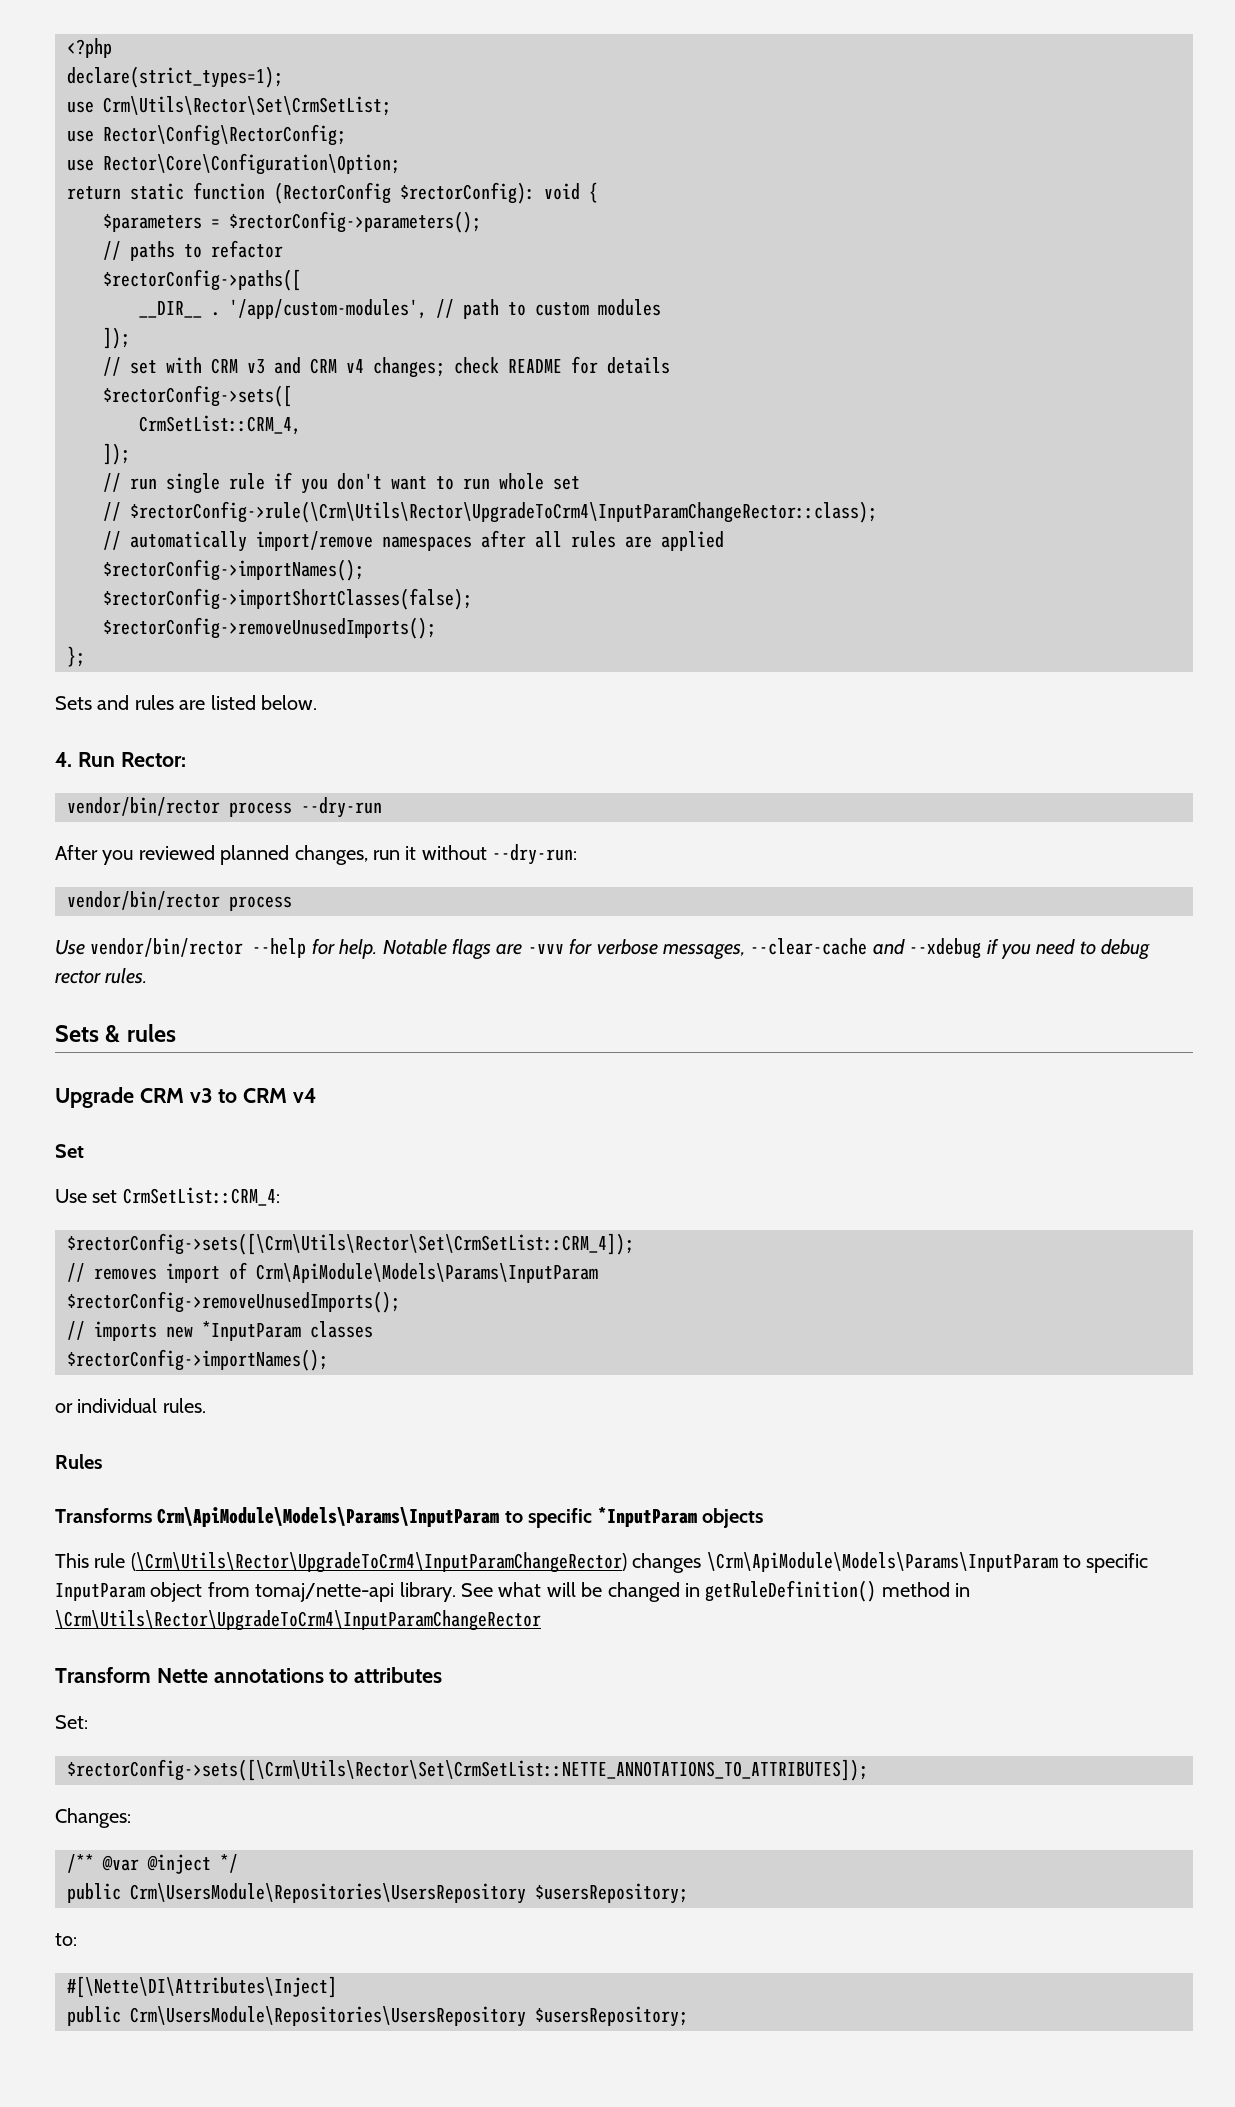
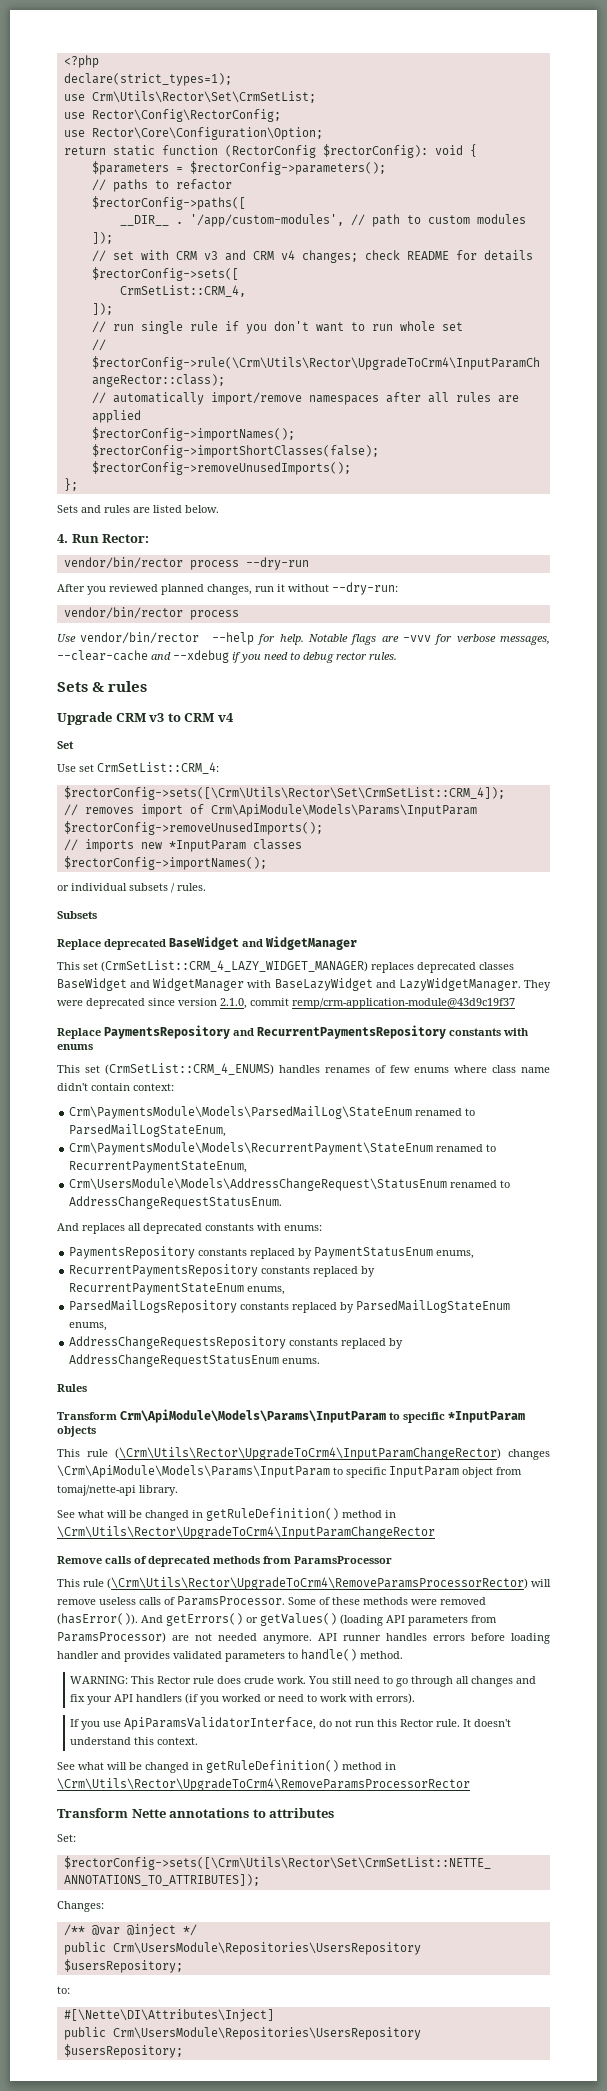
[162,1398,206,1413] rules. -> [129,883,206,893] [57,911,97,919] [57,936,357,950] [57,960,514,973] [57,978,551,991] [57,998,515,1009] [57,1025,529,1039] [57,1044,93,1050] [57,1063,550,1075] [57,1083,174,1091] [69,1106,476,1119] [69,1124,227,1137] [69,1142,497,1155] [69,1161,248,1173] [69,1178,511,1191] [69,1196,283,1209] [57,1223,322,1234] [69,1246,475,1259] [69,1264,376,1277] [69,1283,286,1295] [69,1300,511,1313] [69,1322,108,1331] [69,1336,404,1349] [69,1354,321,1367] subsets / rules. // Subsets // Replace deprecated BaseWidget and WidgetManager // This set (CrmSetList::CRM_4_LAZY_WIDGET_MANAGER) replaces deprecated classes BaseWidget and WidgetManager with BaseLazyWidget and LazyWidgetManager. They were deprecated since version 2.1.0, commit remp/crm-application-module@43d9c19f37 // Replace PaymentsRepository and RecurrentPaymentsRepository constants with enums // This set (CrmSetList::CRM_4_ENUMS) handles renames of few enums where class name didn't contain context: // Crm\PaymentsModule\Models\ParsedMailLog\StateEnum renamed to ParsedMailLogStateEnum, // Crm\PaymentsModule\Models\RecurrentPayment\StateEnum renamed to RecurrentPaymentStateEnum, // Crm\UsersModule\Models\AddressChangeRequest\StatusEnum renamed to AddressChangeRequestStatusEnum. // And replaces all deprecated constants with enums: // PaymentsRepository constants replaced by PaymentStatusEnum enums, // RecurrentPaymentsRepository constants replaced by RecurrentPaymentStateEnum enums, // ParsedMailLogsRepository constants replaced by ParsedMailLogStateEnum enums, // AddressChangeRequestsRepository constants replaced by AddressChangeRequestStatusEnum enums.
[55,1508,152,1523] Transforms -> [57,1412,117,1420] Transform
(456, 1592) none -> (178, 1490) //
(541, 1620) none -> [57,1556,392,1567] [57,1577,551,1590] [57,1596,486,1606] [57,1613,497,1626] [57,1632,550,1644] [57,1649,403,1662] [70,1676,537,1687] [70,1693,416,1705] [70,1717,512,1730] [70,1737,199,1745] [57,1760,396,1773] [57,1778,470,1791] // Remove calls of deprecated methods from ParamsProcessor // This rule (\Crm\Utils\Rector\UpgradeToCrm4\RemoveParamsProcessorRector) will remove useless calls of ParamsProcessor. Some of these methods were removed (hasError()). And getErrors() or getValues() (loading API parameters from ParamsProcessor) are not needed anymore. API runner handles errors before loading handler and provides validated parameters to handle() method. // WARNING: This Rector rule does crude work. You still need to go through all changes and fix your API handlers (if you worked or need to work with errors). // If you use ApiParamsValidatorInterface, do not run this Rector rule. It doesn't understand this context. // See what will be changed in getRuleDefinition() method in \Crm\Utils\Rector\UpgradeToCrm4\RemoveParamsProcessorRector

